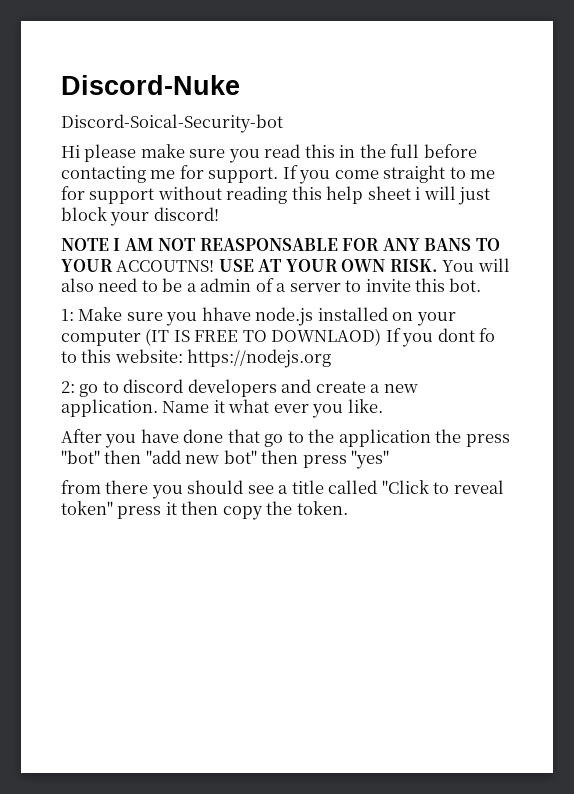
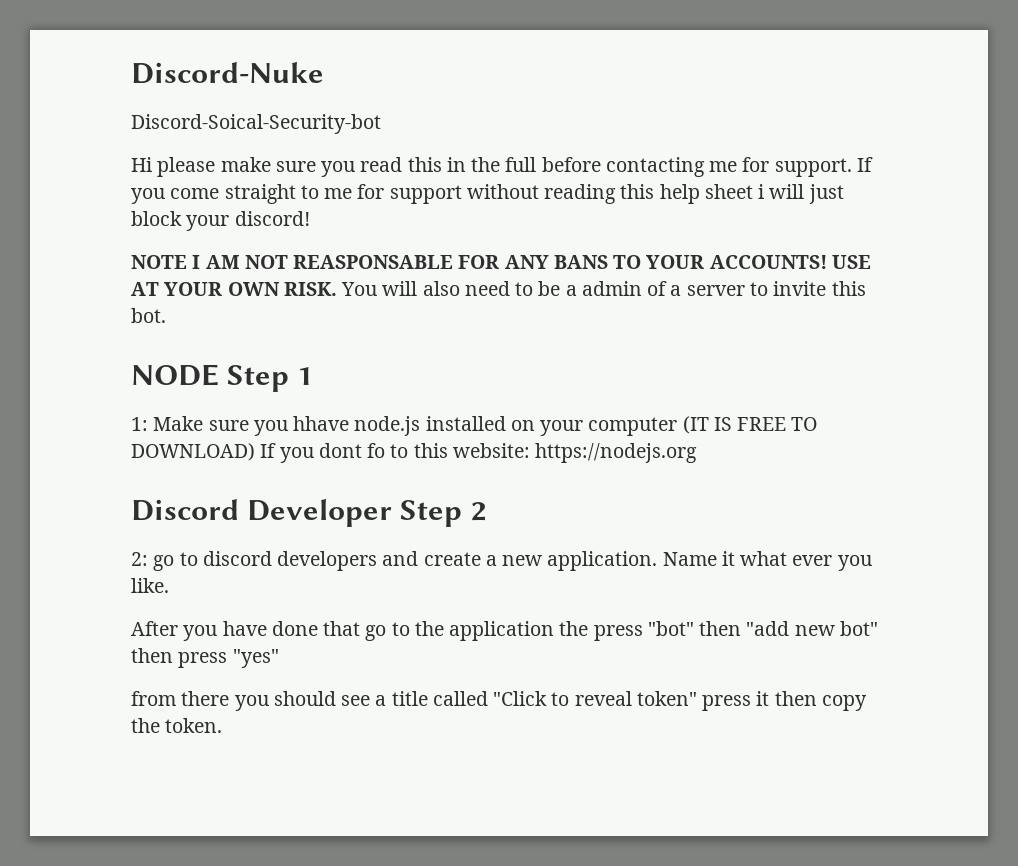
[116,260,215,272] ACCOUTNS! -> [709,255,827,269] ACCOUNTS!
(482, 285) none -> [131,364,314,392] // NODE Step 1
[271,328,382,346] DOWNLAOD) -> [131,443,255,461] DOWNLOAD)
(332, 358) none -> [131,499,487,527] // Discord Developer Step 2

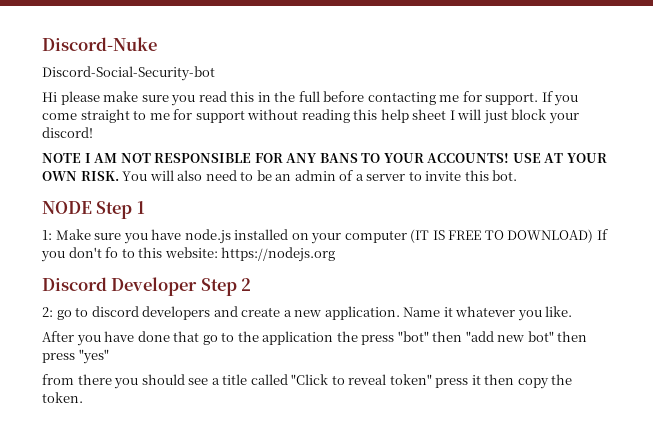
[131,114,381,134] Discord-Soical-Security-bot -> [42,66,215,81] Discord-Social-Security-bot
[758,184,765,199] i -> [449,110,455,120] I
[293,255,454,269] REASPONSABLE -> [154,153,252,163] RESPONSIBLE
[565,285,577,296] a -> [275,174,292,181] an
[293,416,350,431] hhave -> [151,229,182,240] have
[318,443,362,458] dont -> [68,247,102,258] don't
[740,551,833,566] what ever -> [455,306,516,317] whatever

